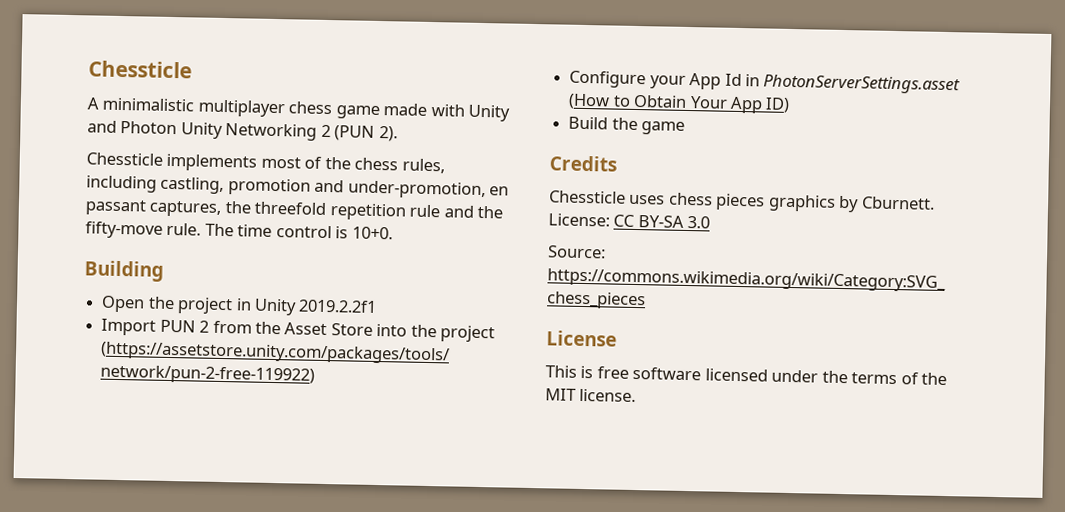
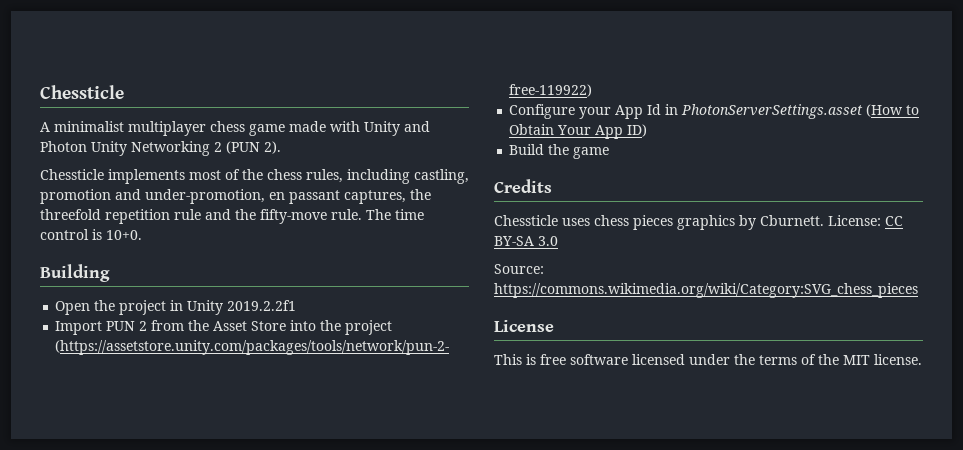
[102,97,195,112] minimalistic -> [54,121,124,132] minimalist

